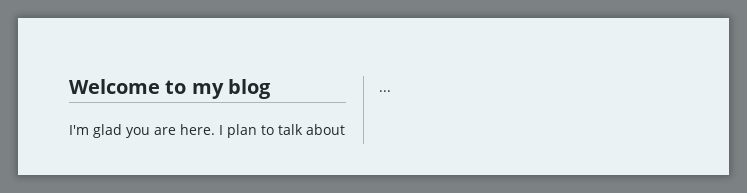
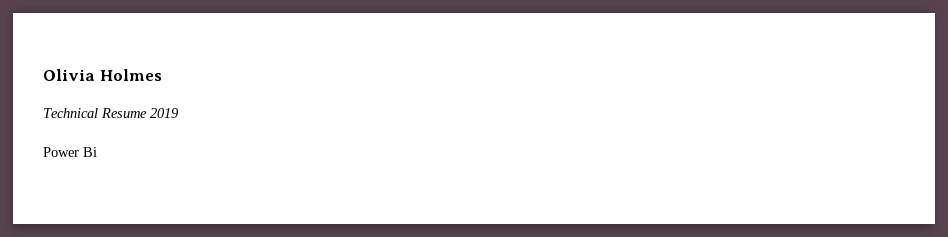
[69,79,271,99] [69,124,345,138] [379,90,391,92] Welcome to my blog // I'm glad you are here. I plan to talk about ... -> [43,69,162,81] [43,108,179,118] [43,147,97,157] Olivia Holmes // Technical Resume 2019 // Power Bi

